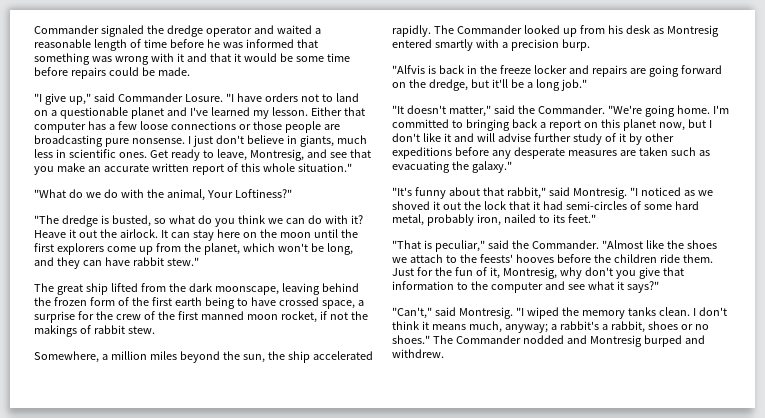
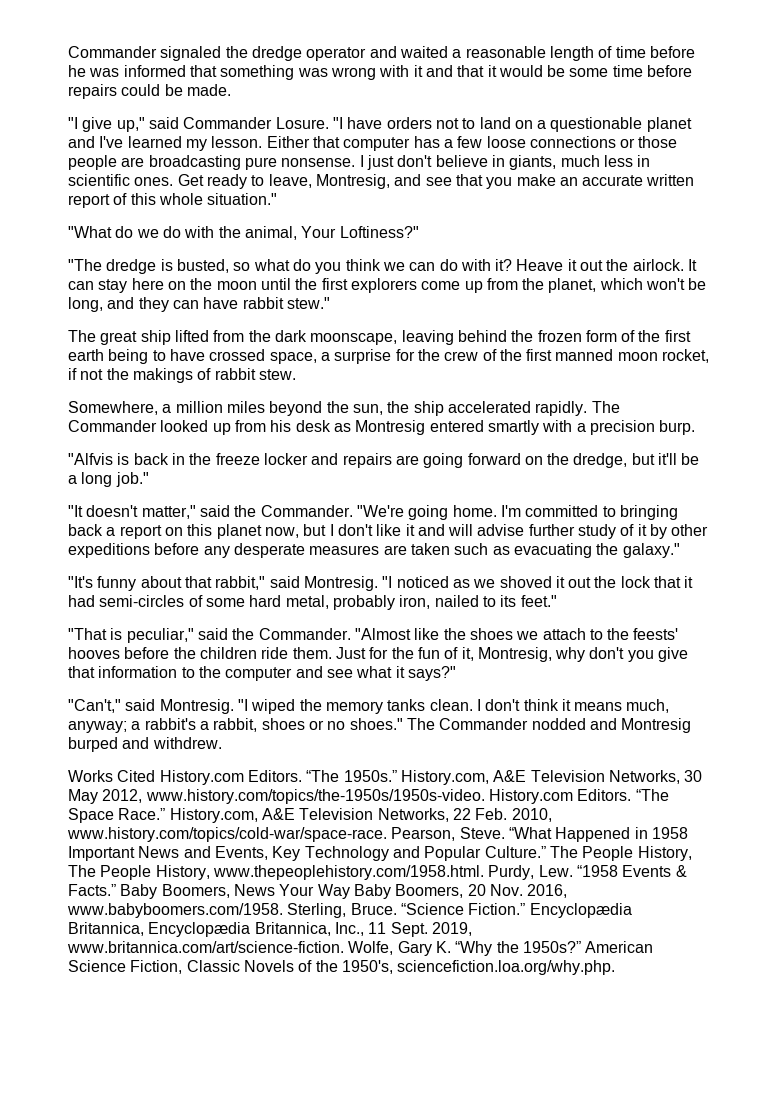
(444, 353) none -> [68,770,703,785] [68,789,669,804] [68,808,552,823] [67,827,688,842] [68,846,692,861] [68,865,687,880] [68,884,568,899] [67,903,632,918] [68,922,472,937] [67,941,654,956] [68,960,616,975] // Works Cited History.com Editors. “The 1950s.” History.com, A&E Television Networks, 30 May 2012, www.history.com/topics/the-1950s/1950s-video. History.com Editors. “The Space Race.” History.com, A&E Television Networks, 22 Feb. 2010, www.history.com/topics/cold-war/space-race. Pearson, Steve. “What Happened in 1958 Important News and Events, Key Technology and Popular Culture.” The People History, The People History, www.thepeoplehistory.com/1958.html. Purdy, Lew. “1958 Events & Facts.” Baby Boomers, News Your Way Baby Boomers, 20 Nov. 2016, www.babyboomers.com/1958. Sterling, Bruce. “Science Fiction.” Encyclopædia Britannica, Encyclopædia Britannica, Inc., 11 Sept. 2019, www.britannica.com/art/science-fiction. Wolfe, Gary K. “Why the 1950s?” American Science Fiction, Classic Novels of the 1950's, sciencefiction.loa.org/why.php.

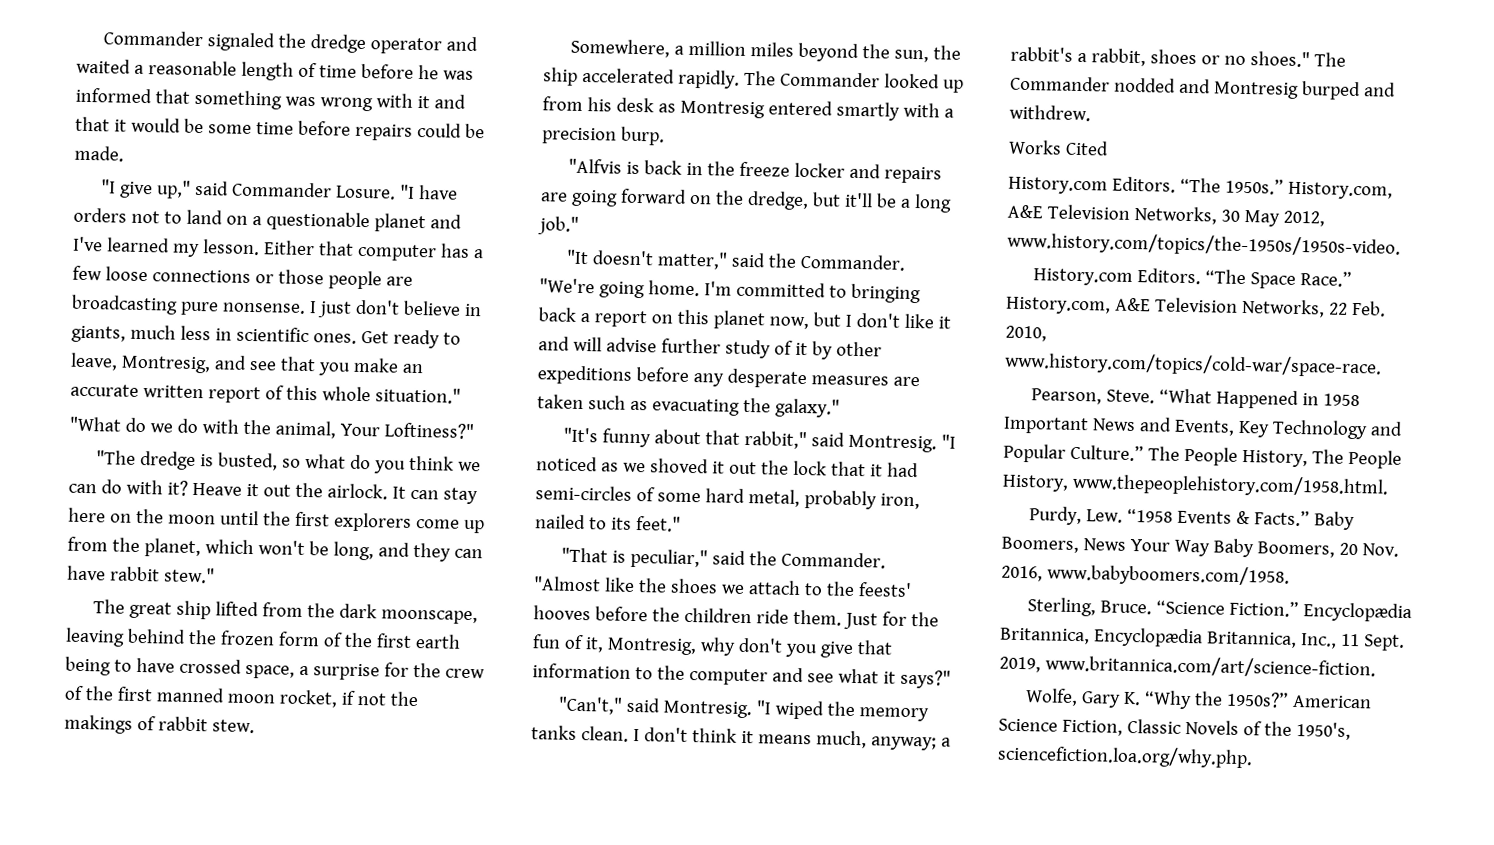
(156, 776) none -> (1109, 148) //
(485, 796) none -> (1401, 244) //
(387, 834) none -> (1382, 364) //
(484, 872) none -> (1389, 485) //
(283, 910) none -> (1290, 575) //
(344, 947) none -> (1376, 666) //

